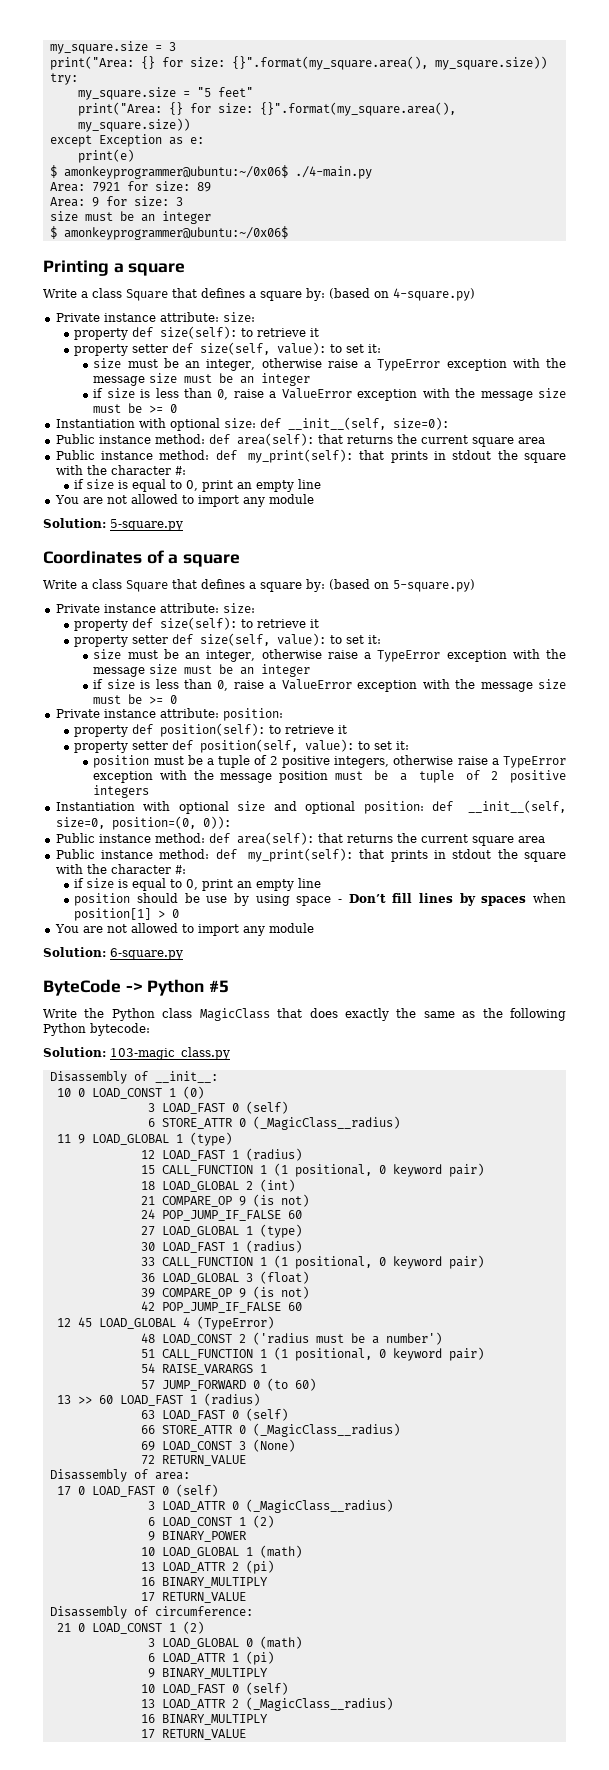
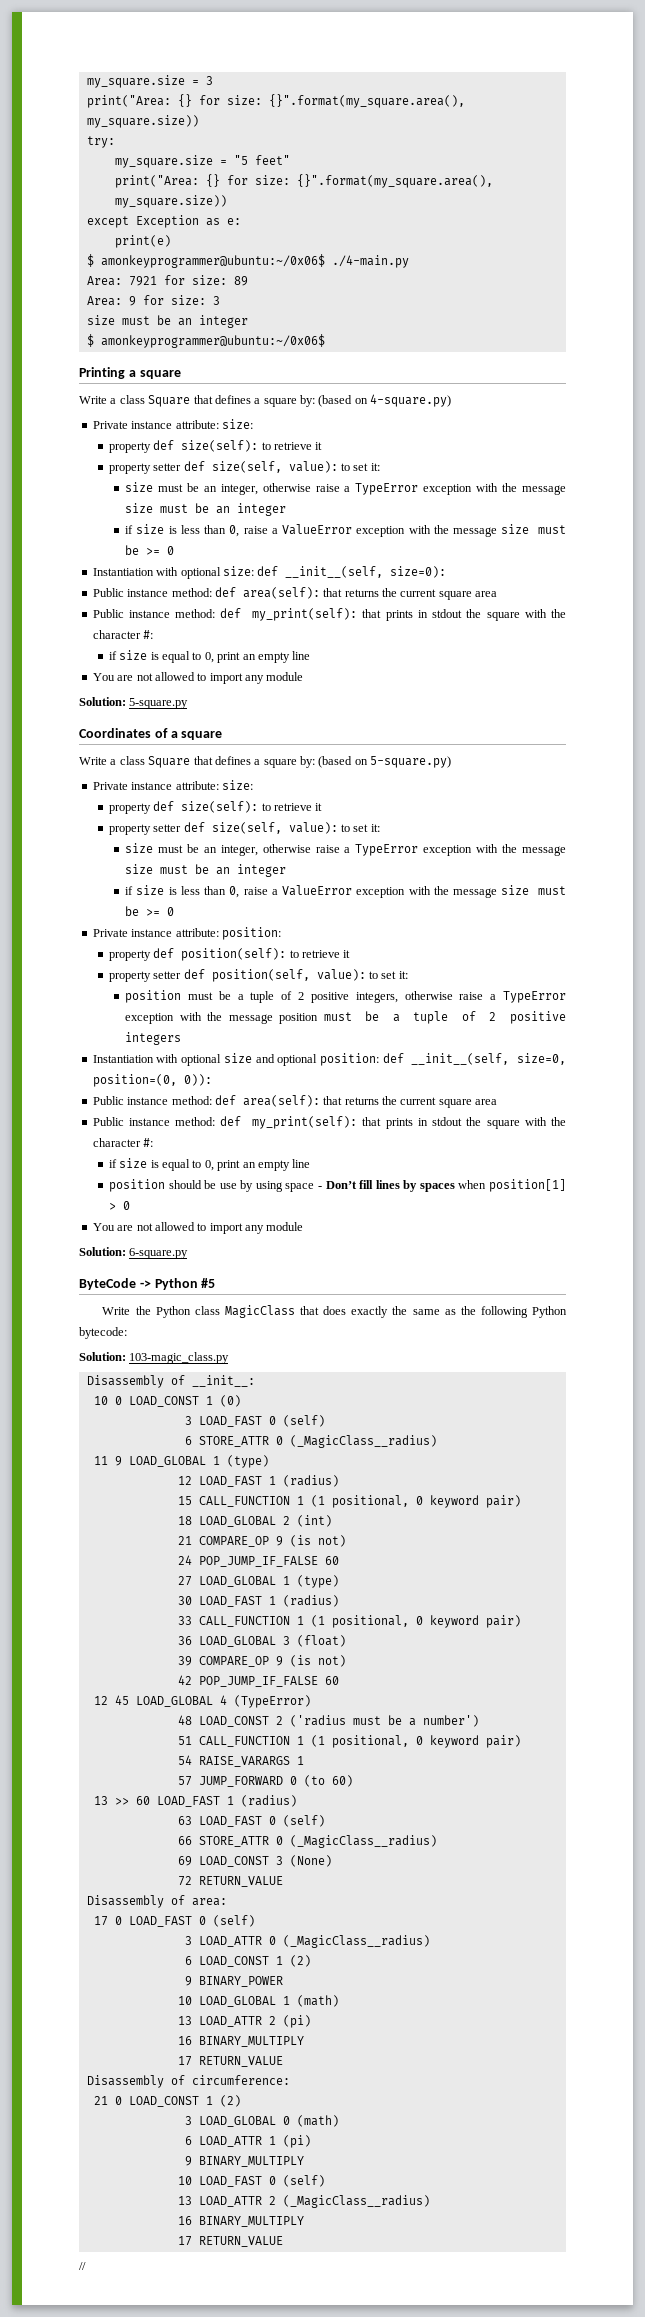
(246, 1734) none -> [79,2262,86,2270] // //

